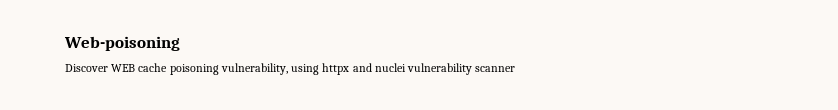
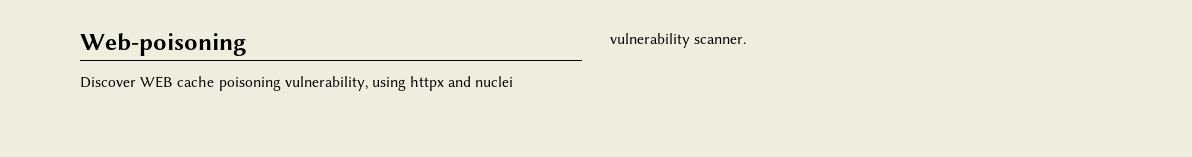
[475,66,516,72] scanner -> [694,37,747,44] scanner.

